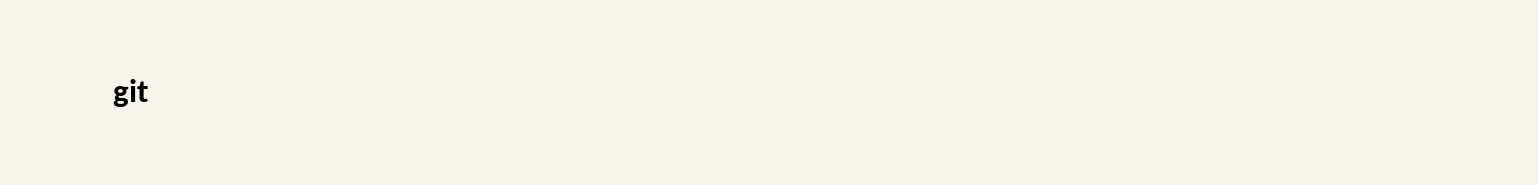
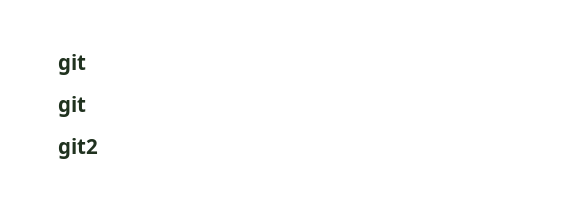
[113,79,148,107] git -> [58,54,86,75] [58,96,86,117] [58,138,98,159] git // git // git2

